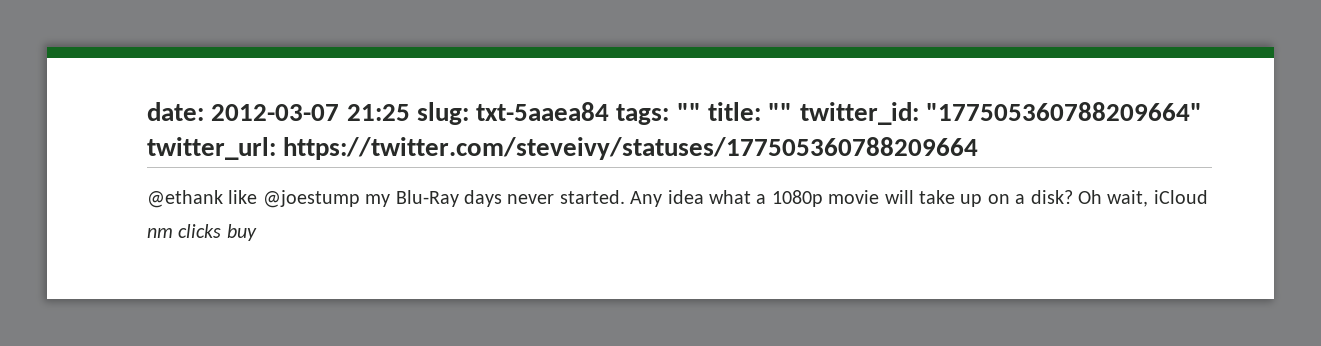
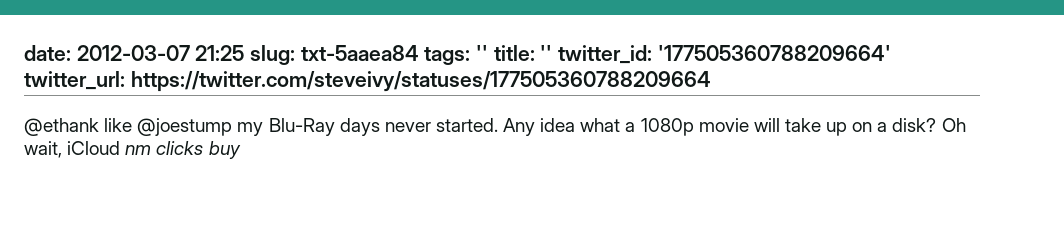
[676,102,1202,125] "" title: "" twitter_id: "177505360788209664" -> [476,45,891,64] '' title: '' twitter_id: '177505360788209664'

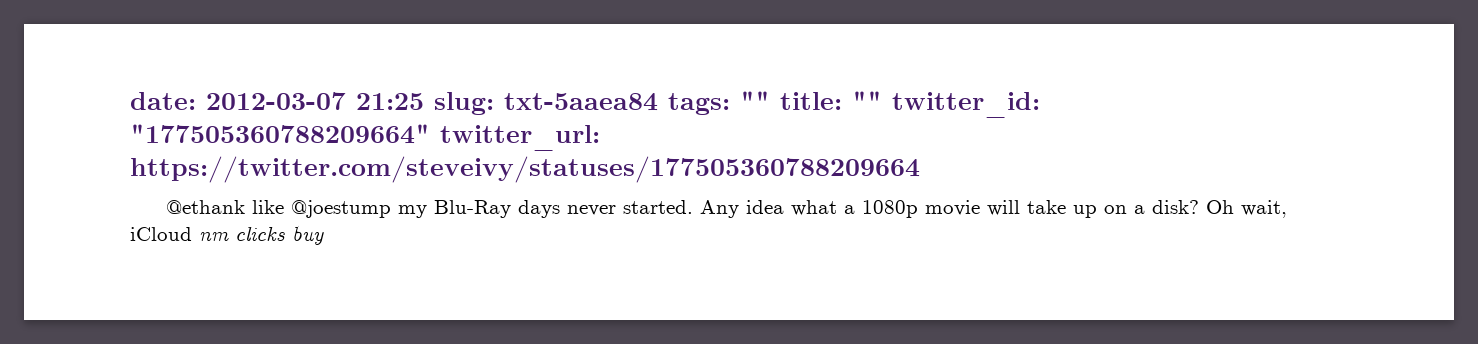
[476,45,891,64] '' title: '' twitter_id: '177505360788209664' -> [740,91,1040,118] [130,124,430,144] "" title: "" twitter_id: "177505360788209664"

